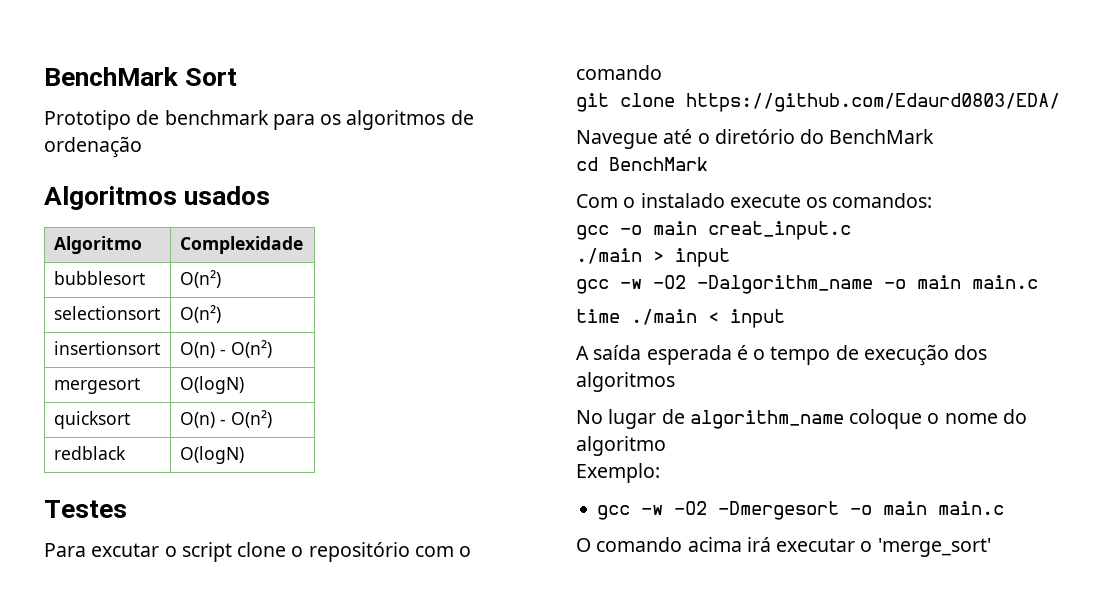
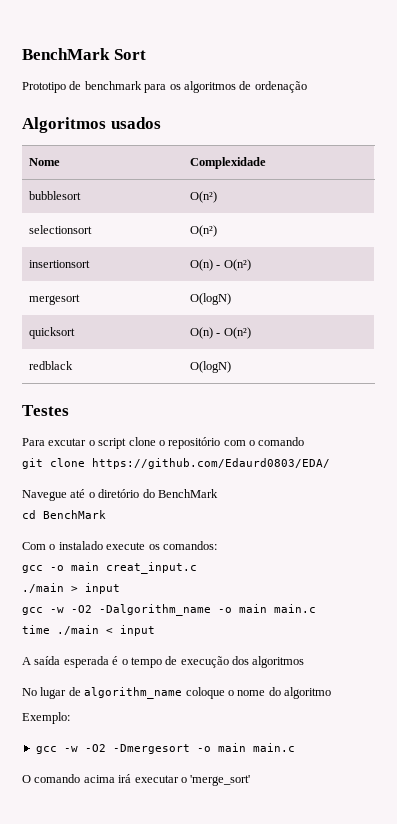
[53,236,142,254] Algoritmo -> [28,158,60,166] Nome

